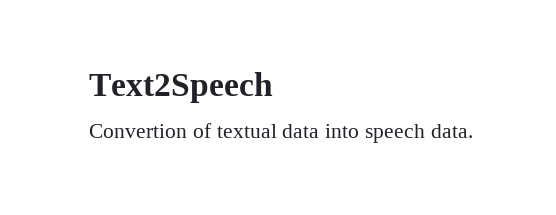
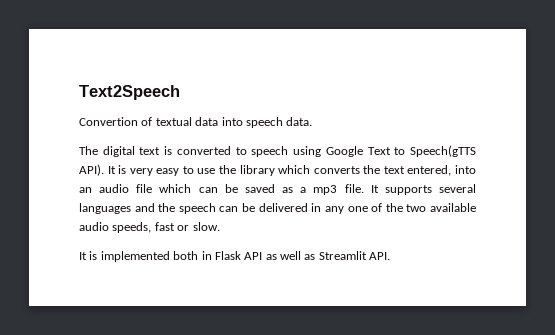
(473, 131) none -> [79,145,477,157] [79,164,476,176] [79,184,476,195] [79,203,477,214] [79,222,220,233] [79,251,391,262] // The digital text is converted to speech using Google Text to Speech(gTTS API). It is very easy to use the library which converts the text entered, into an audio file which can be saved as a mp3 file. It supports several languages and the speech can be delivered in any one of the two available audio speeds, fast or slow. // It is implemented both in Flask API as well as Streamlit API.

